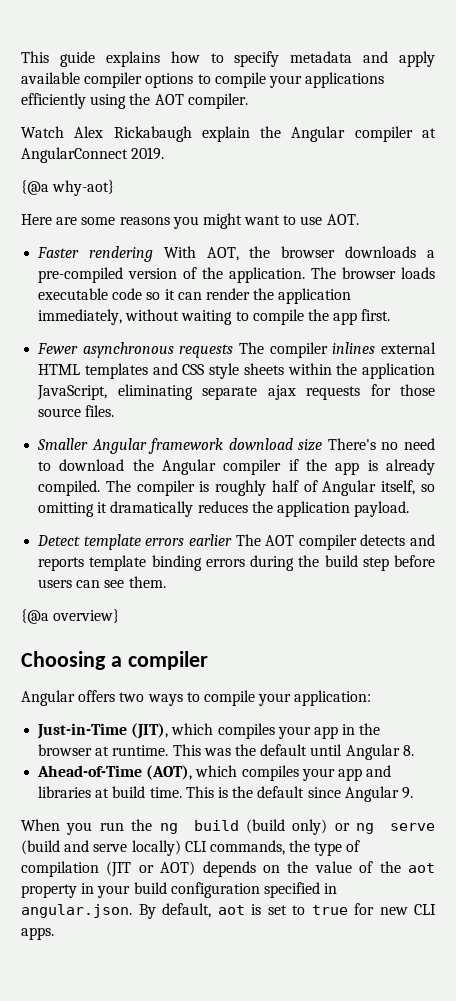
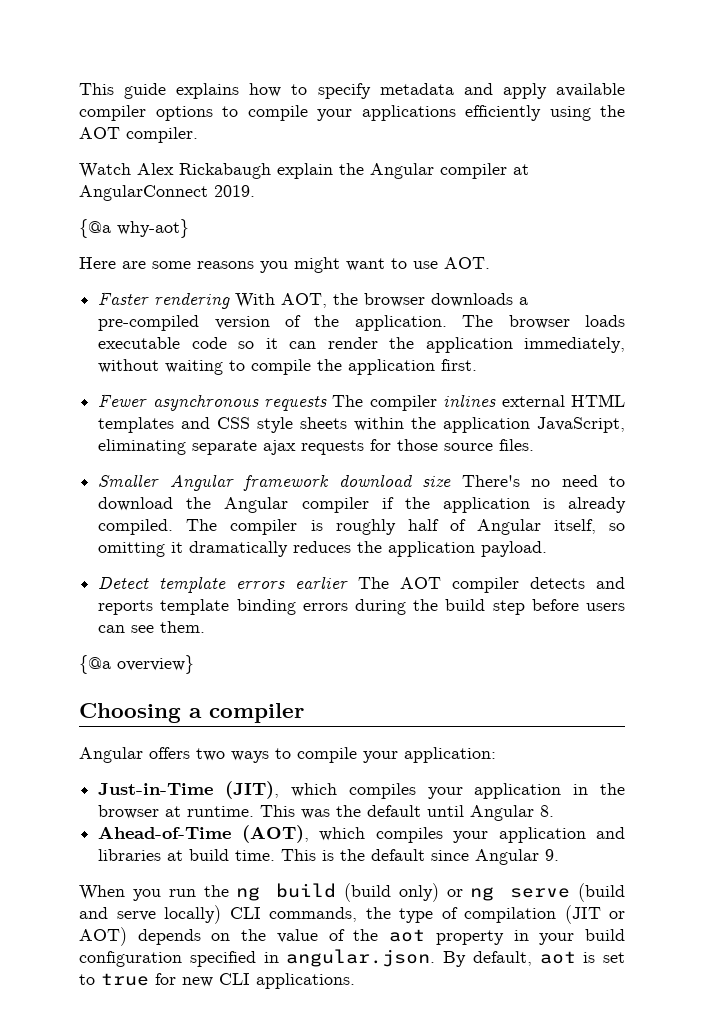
[333,312,358,325] app -> [348,359,436,375] application
[335,462,360,475] app -> [442,497,530,513] application
[313,726,338,739] app -> [474,783,562,799] application
[337,768,362,781] app -> [498,827,586,843] application
[21,927,54,940] apps. -> [256,973,355,989] applications.

